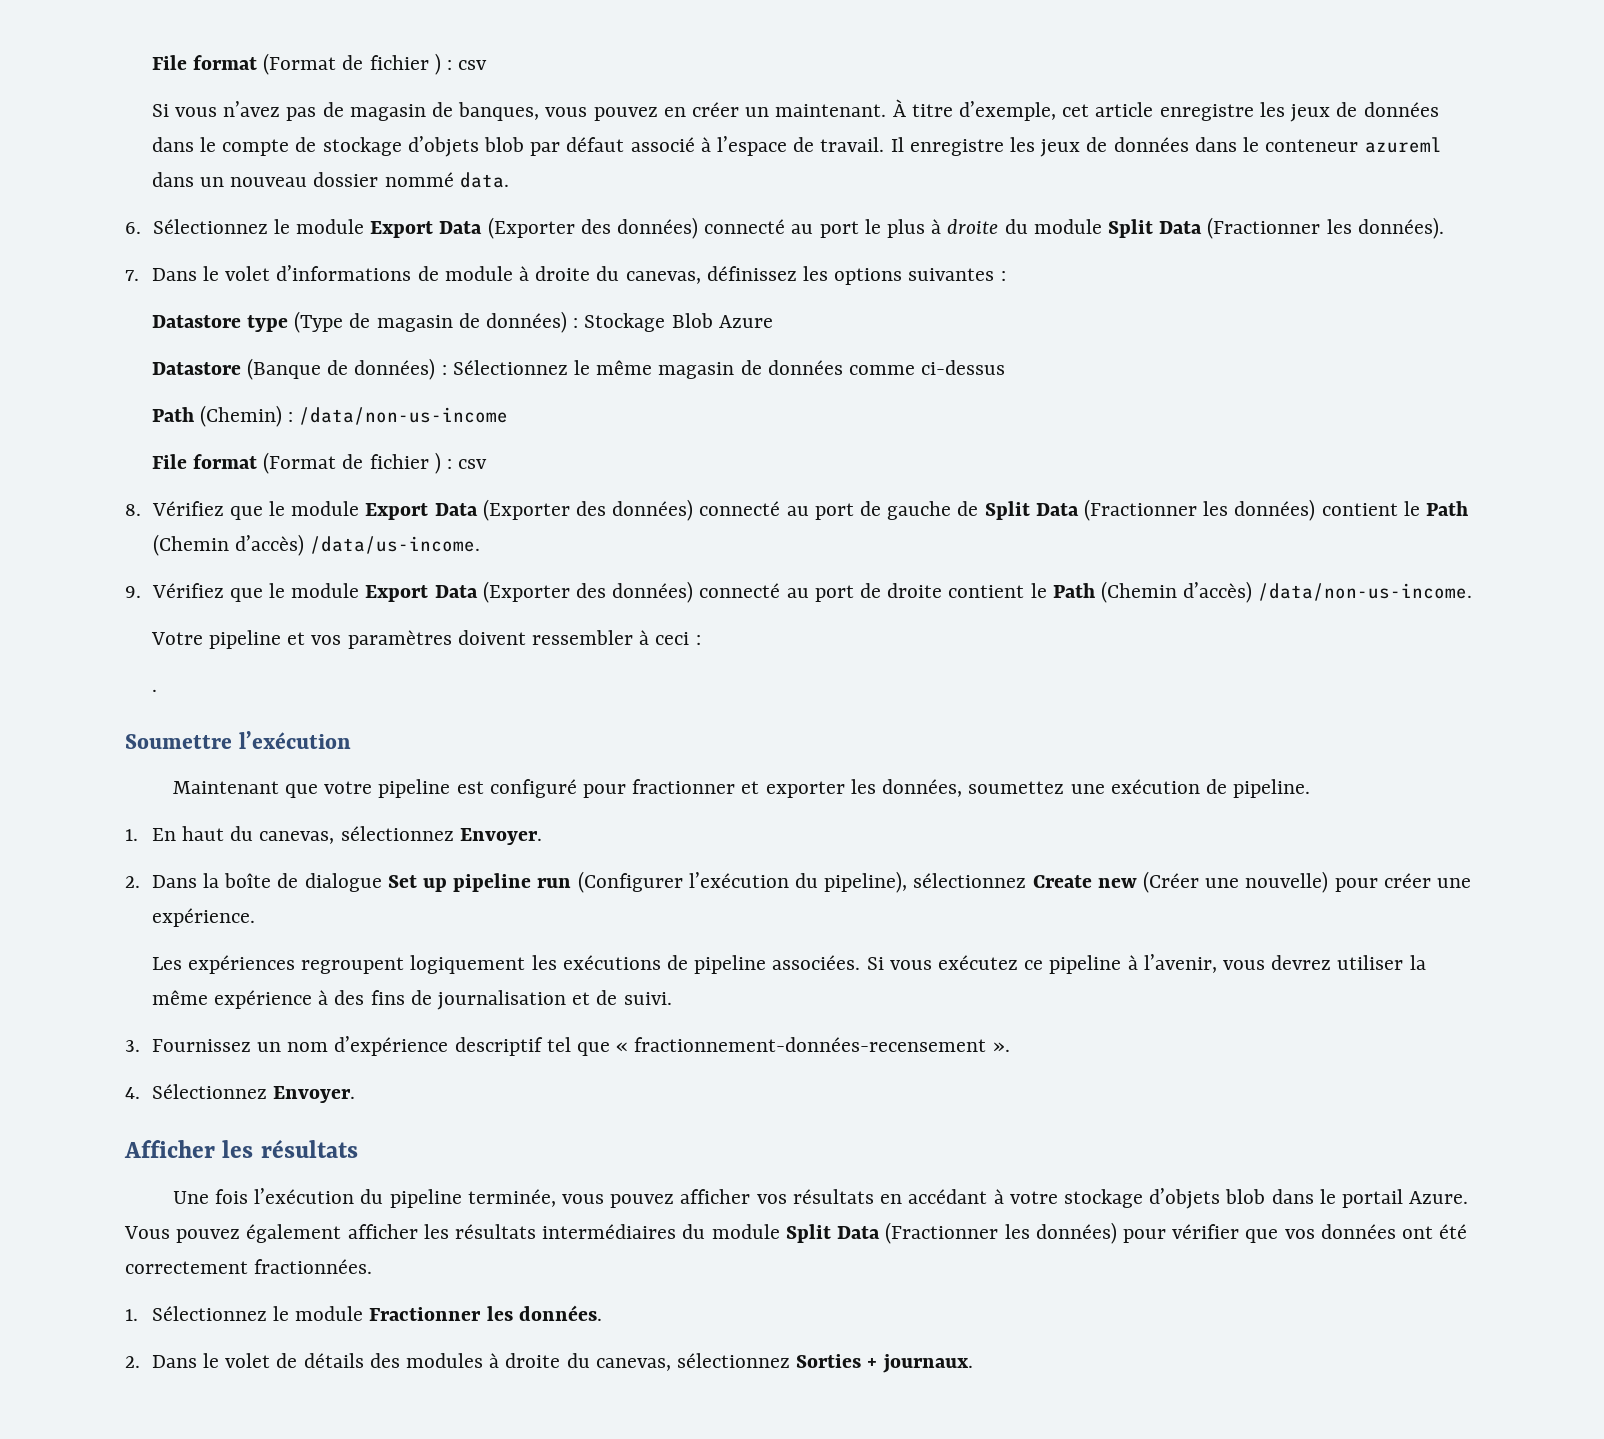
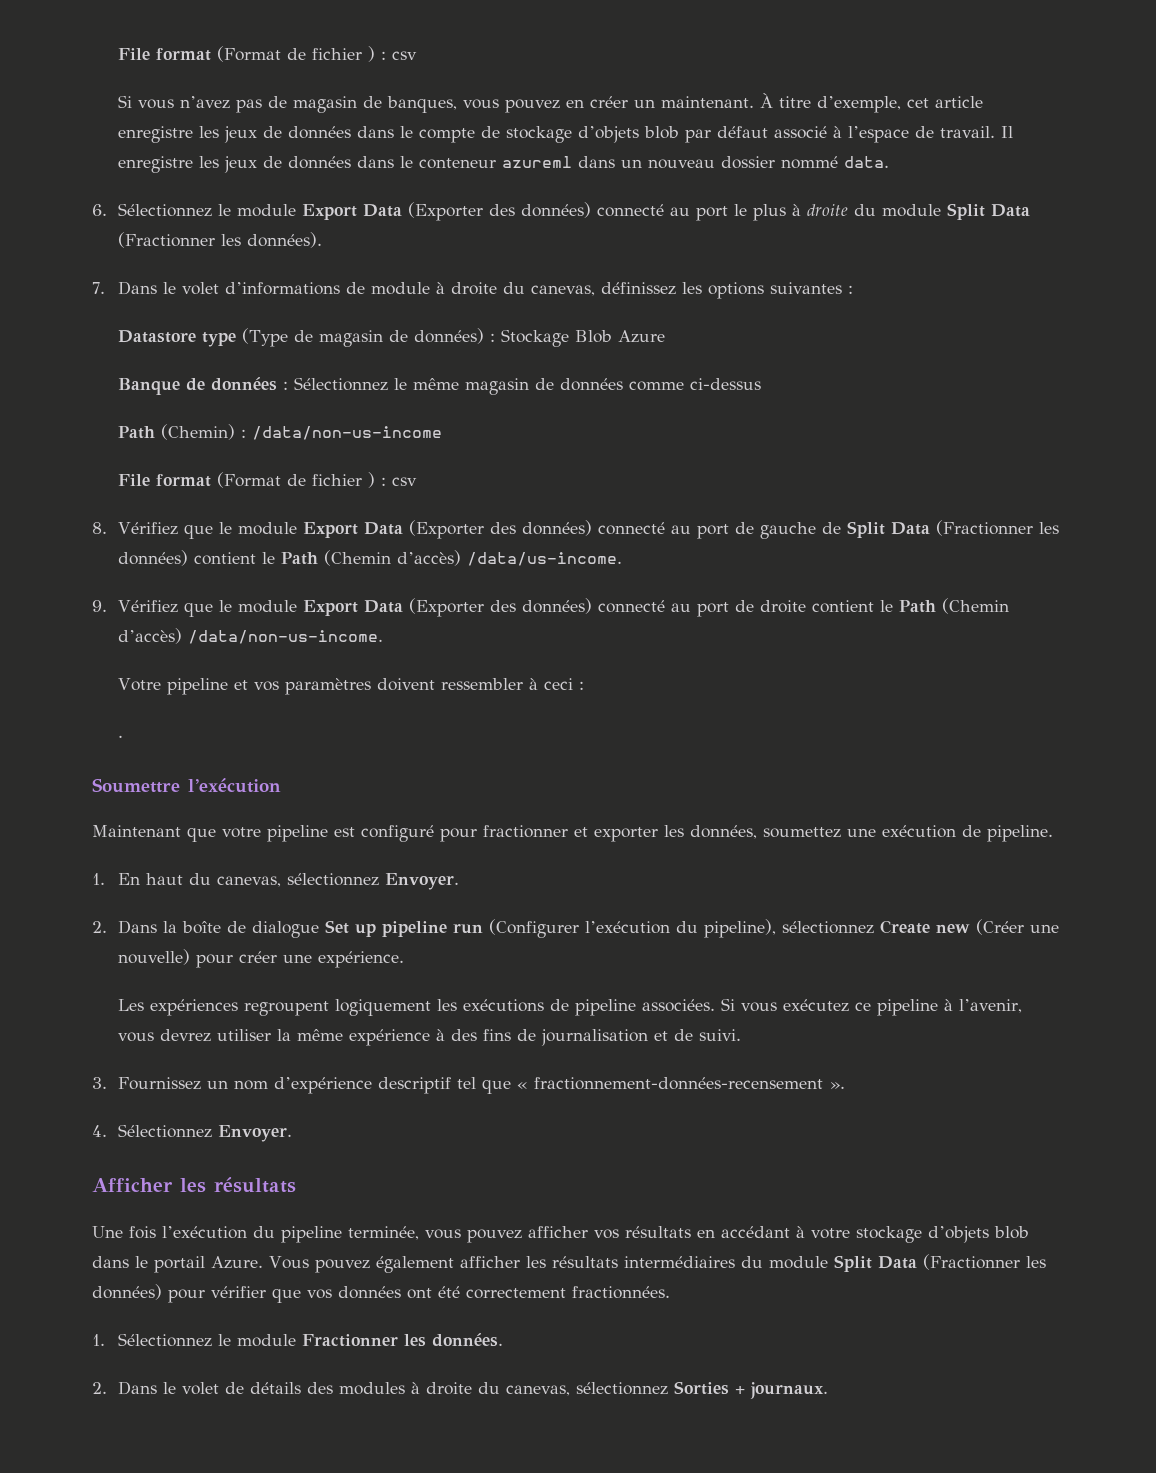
[151,358,436,380] Datastore (Banque de données) -> [118,377,278,395] Banque de données

